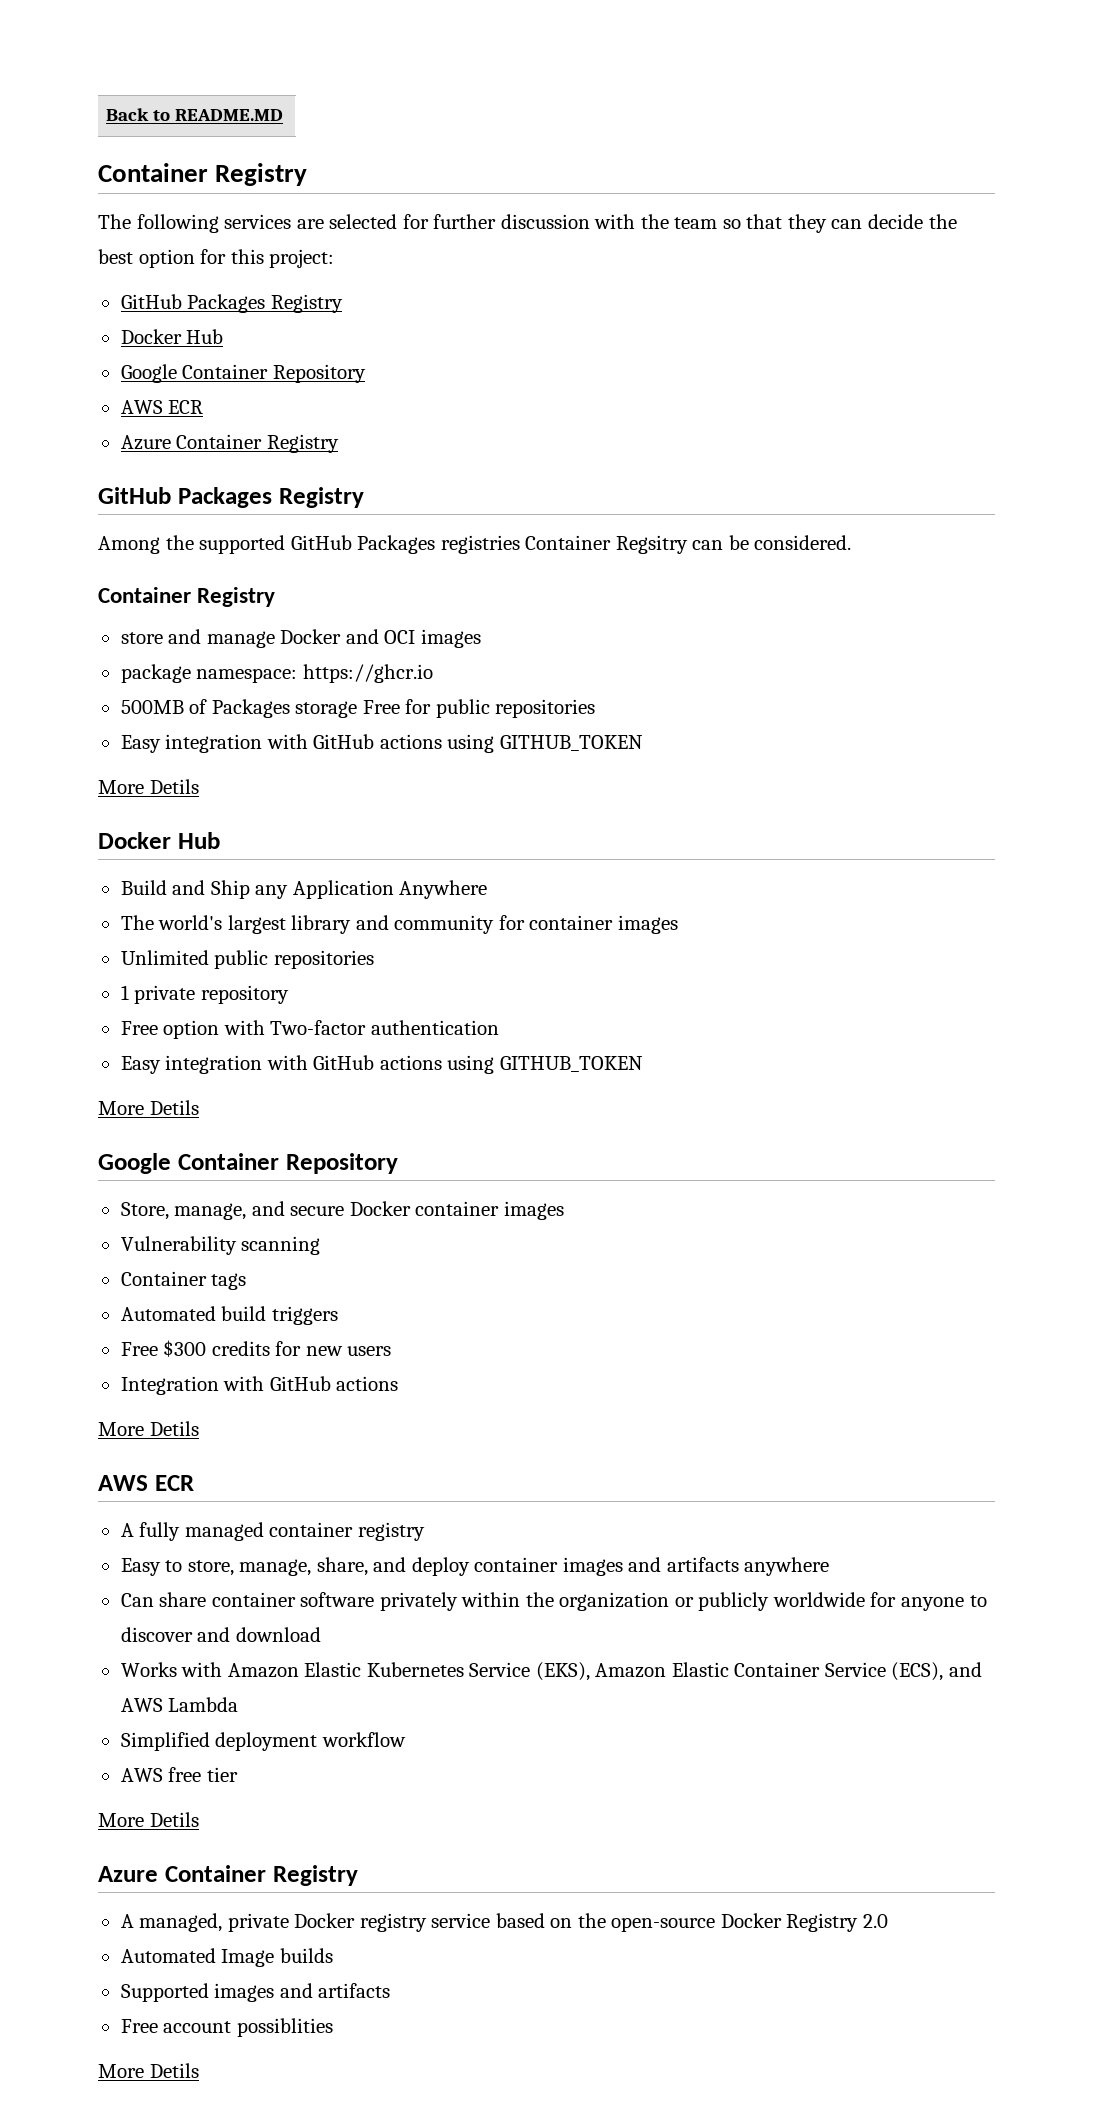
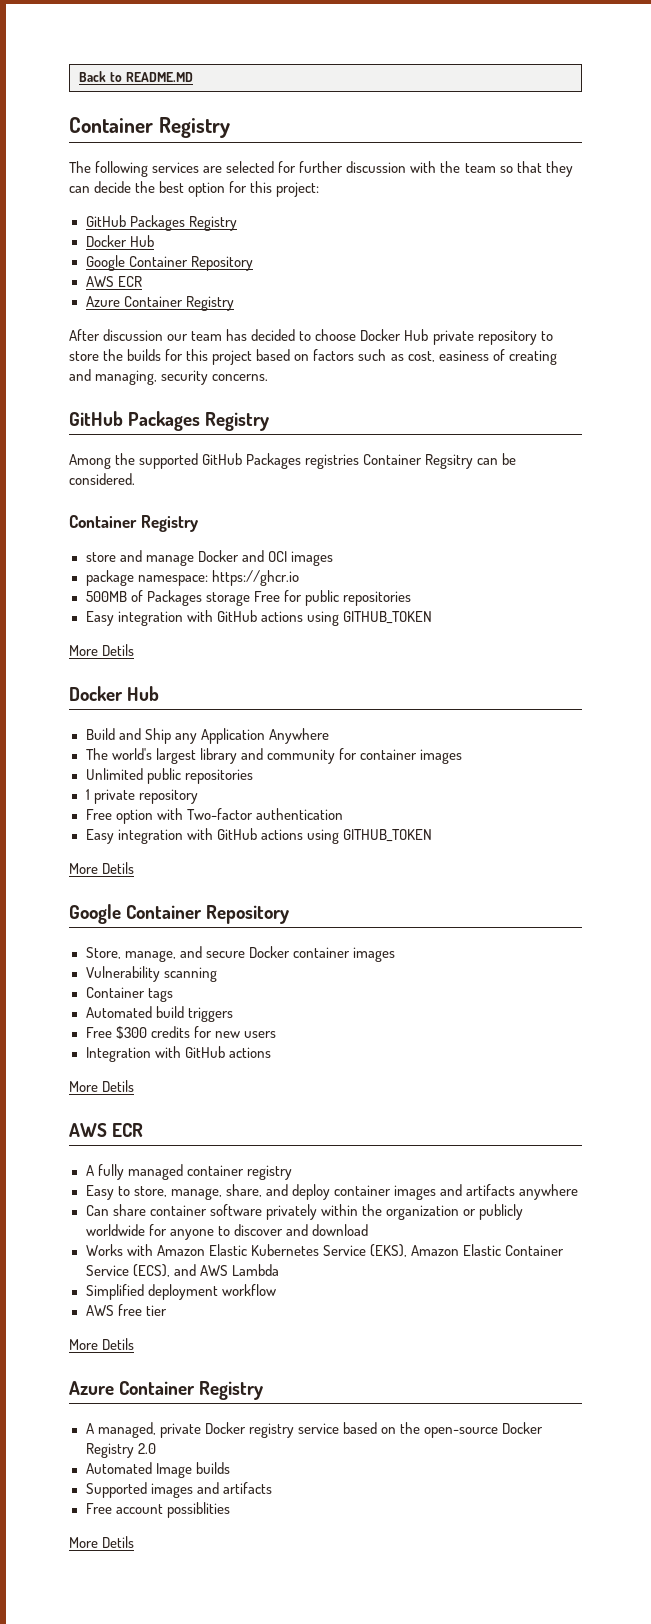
(339, 443) none -> [69,329,553,345] [69,349,557,365] [69,369,269,385] // After discussion our team has decided to choose Docker Hub private repository to store the builds for this project based on factors such as cost, easiness of creating and managing, security concerns.

